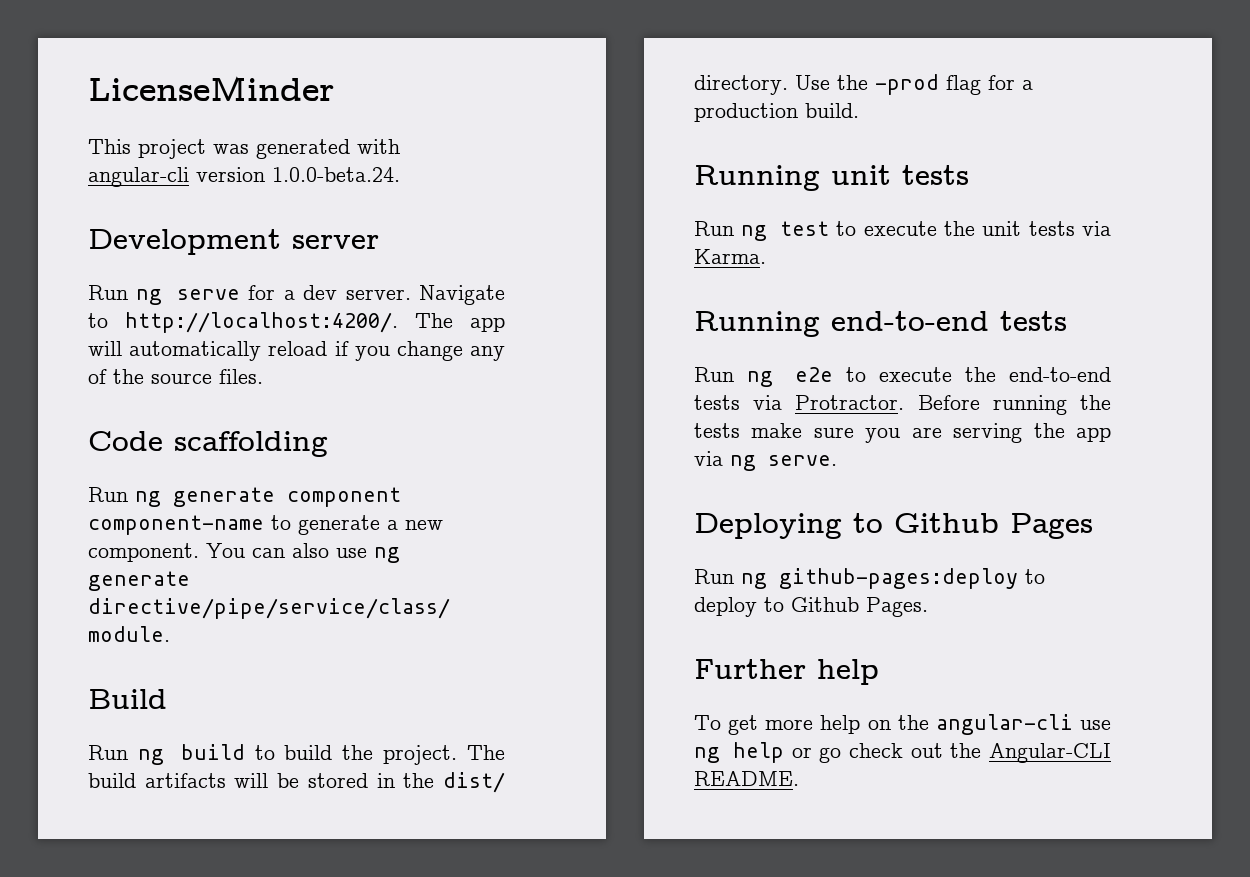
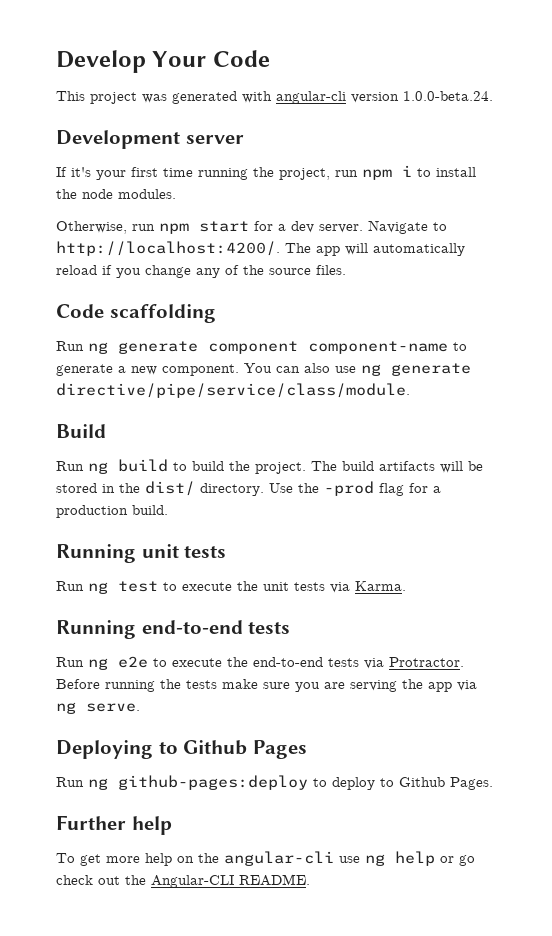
[88,76,334,101] LicenseMinder -> [56,50,270,73] Develop Your Code
[88,285,240,305] Run ng serve -> [56,165,476,180] [56,189,176,199] [56,221,249,234] If it's your first time running the project, run npm i to install the node modules. // Otherwise, run npm start

